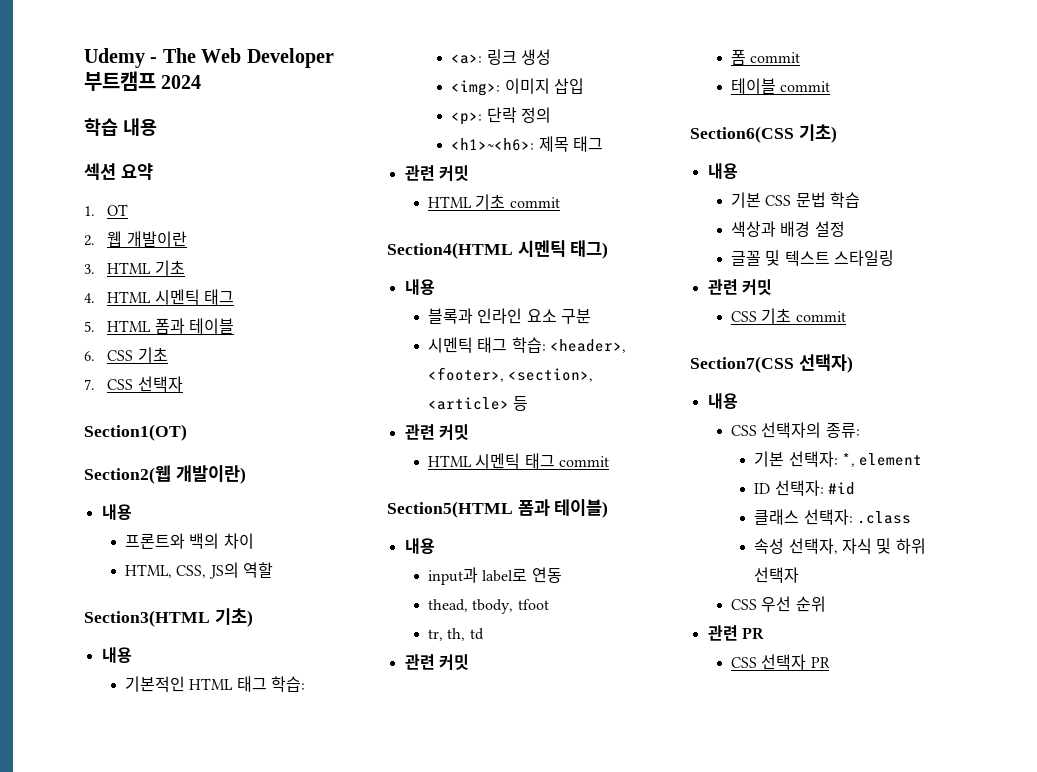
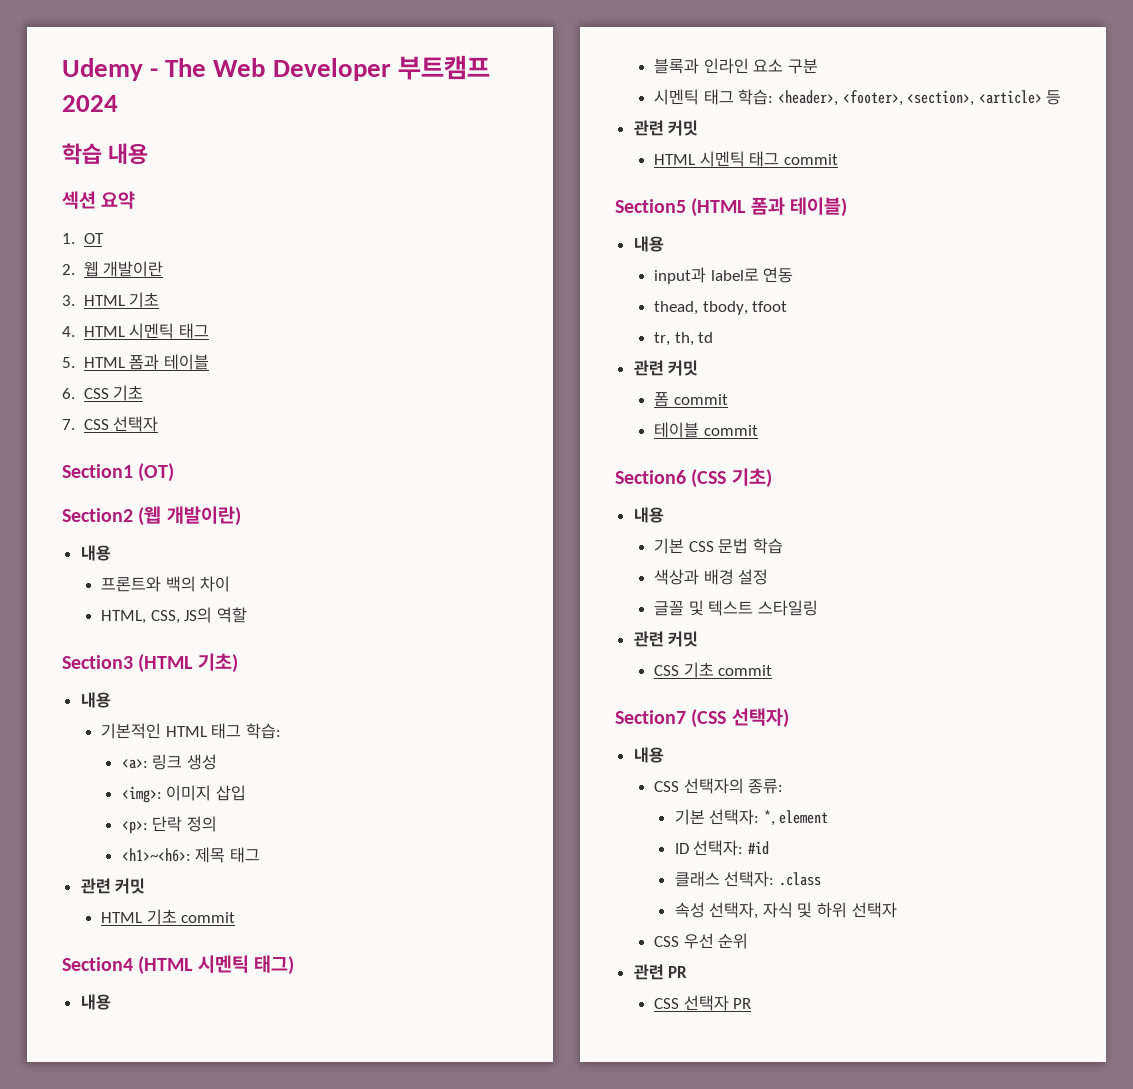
[84,424,187,441] [84,465,171,484] Section1(OT) // Section2(웹 -> [62,463,175,482] [62,506,162,526] Section1 (OT) // Section2 (웹
[84,610,210,627] Section3(HTML -> [62,654,194,673] Section3 (HTML
[387,242,513,259] Section4(HTML -> [62,956,194,975] Section4 (HTML
[387,501,513,518] Section5(HTML -> [615,198,747,217] Section5 (HTML
[690,126,794,143] Section6(CSS -> [615,469,727,488] Section6 (CSS
[690,356,794,373] Section7(CSS -> [615,709,727,728] Section7 (CSS

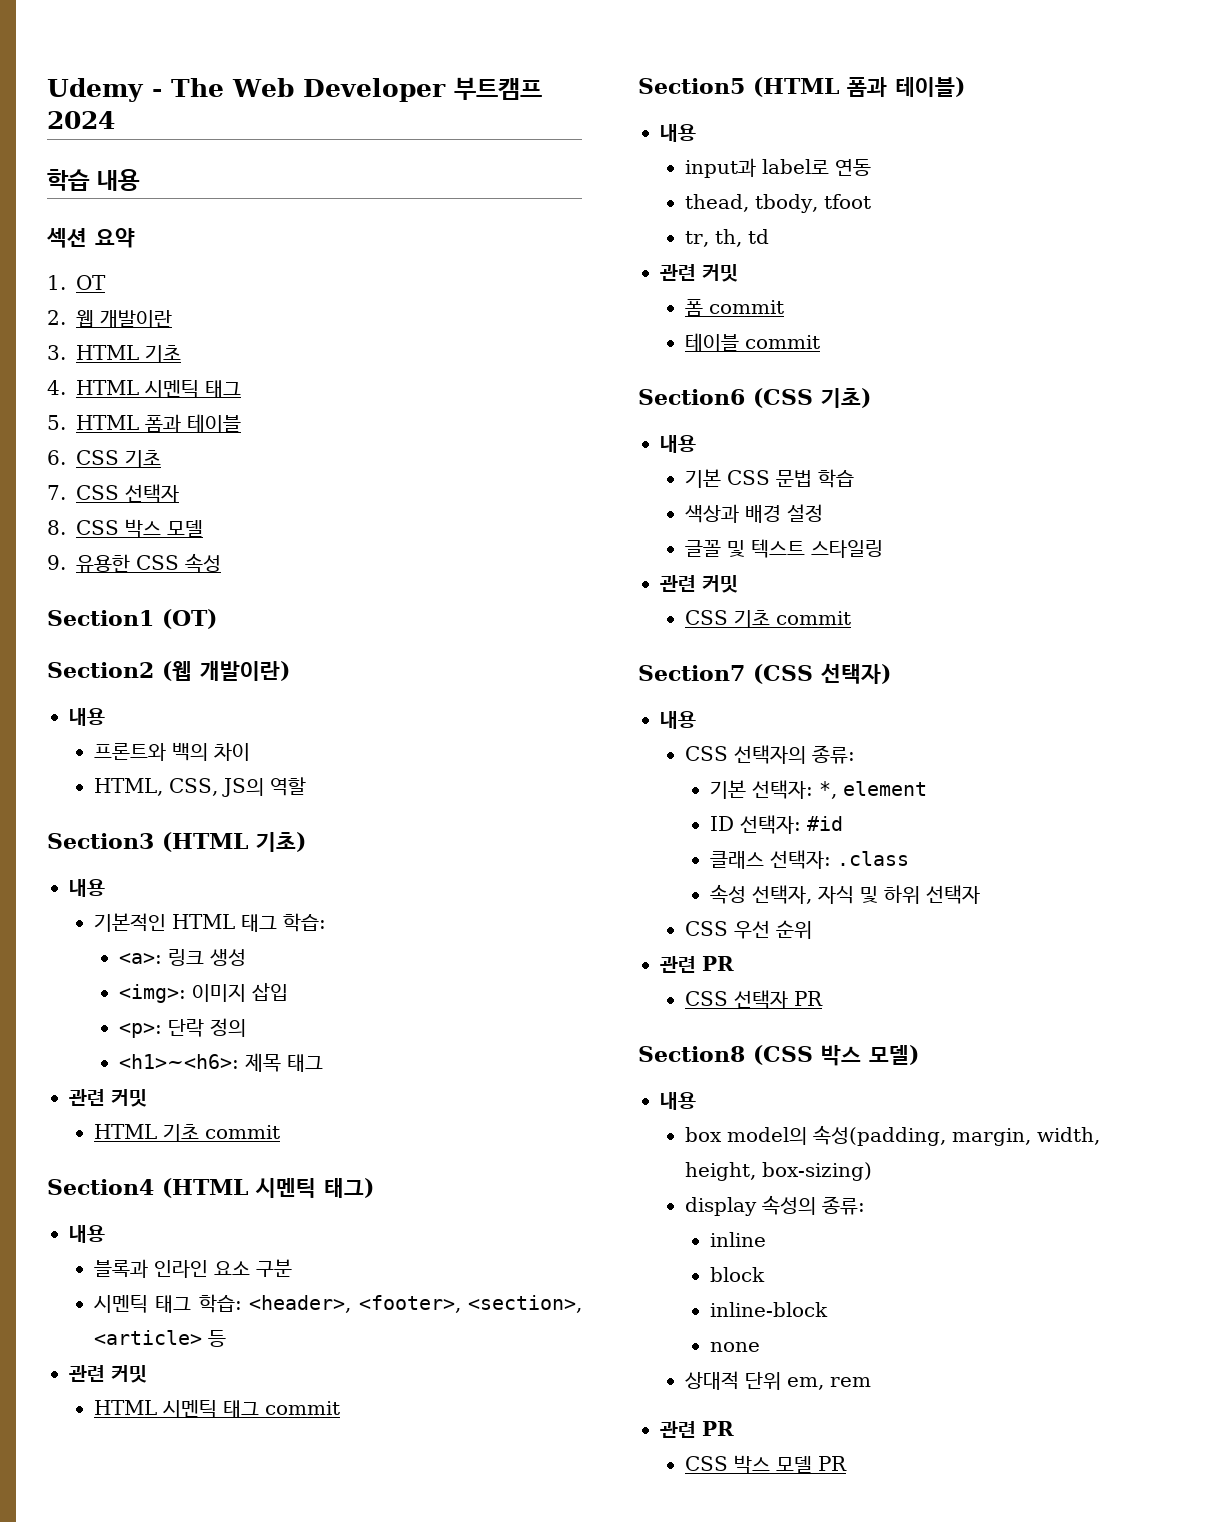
(159, 424) none -> [47,519,203,538] [47,553,221,573] // 8. CSS 박스 모델 // 9. 유용한 CSS 속성
(752, 1003) none -> [638,1045,919,1066] [660,1092,696,1110] [684,1125,1100,1146] [684,1162,872,1181] [684,1195,865,1216] [709,1232,766,1247] [709,1267,765,1282] [709,1302,828,1317] [709,1342,760,1352] [684,1371,871,1390] [660,1421,734,1438] [684,1455,847,1474] // Section8 (CSS 박스 모델) // 내용 // box model의 속성(padding, margin, width, height, box-sizing) // display 속성의 종류: // inline // block // inline-block // none // 상대적 단위 em, rem // 관련 PR // CSS 박스 모델 PR

